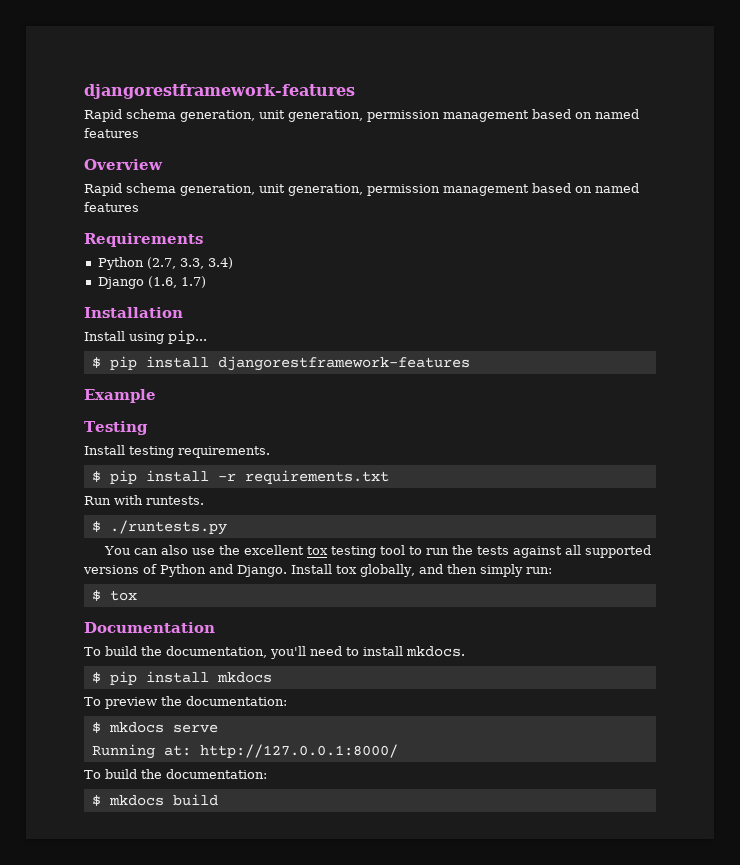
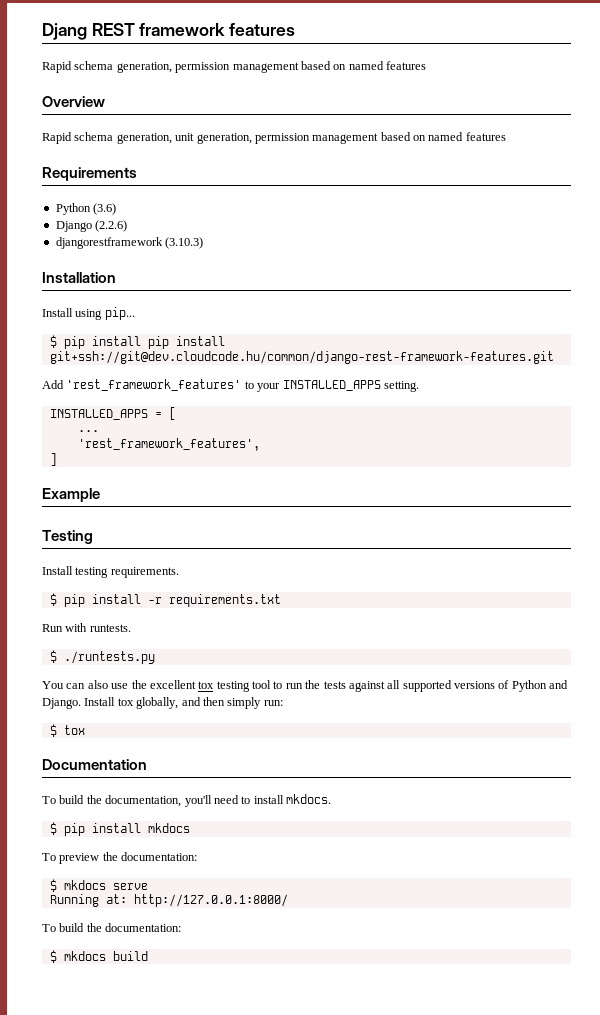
[84,84,355,99] [84,109,363,122] djangorestframework-features // Rapid schema generation, unit generation, -> [42,23,296,40] [42,61,172,73] Djang REST framework features // Rapid schema generation,
[146,257,233,269] [97,276,206,289] (2.7, 3.3, 3.4) // Django (1.6, 1.7) -> [93,203,117,215] [55,220,128,232] [55,237,204,249] (3.6) // Django (2.2.6) // djangorestframework (3.10.3)
[217,356,470,371] djangorestframework-features -> [147,336,225,349] [49,351,554,364] [42,379,419,392] [49,407,176,420] [77,430,99,432] [77,438,260,451] [49,453,57,466] pip install git+ssh://git@dev.cloudcode.hu/common/django-rest-framework-features.git // Add 'rest_framework_features' to your INSTALLED_APPS setting. // INSTALLED_APPS = [ // ... // 'rest_framework_features', // ]

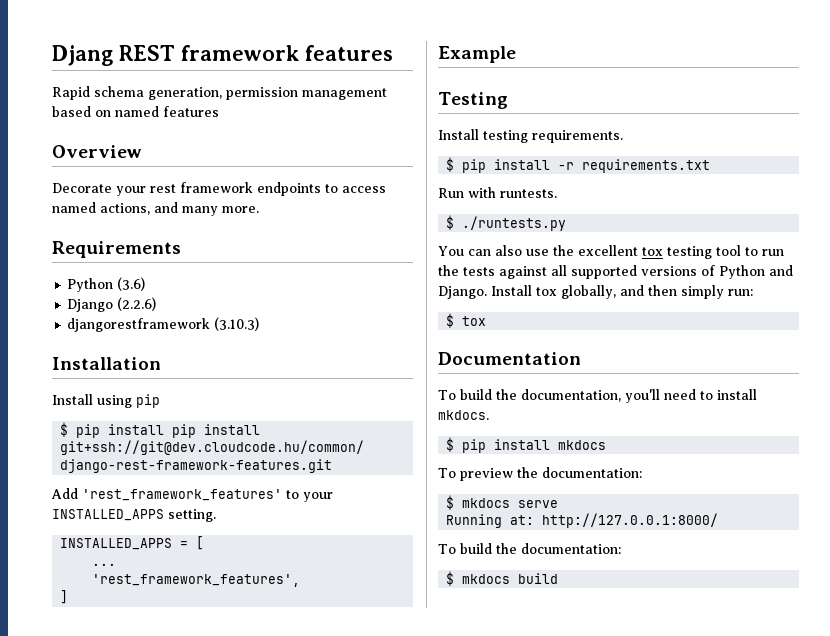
[42,132,506,144] Rapid schema generation, unit generation, permission management based on named features -> [52,182,386,196] [52,202,259,216] Decorate your rest framework endpoints to access named actions, and many more.
[104,307,135,320] pip... -> [136,394,160,408] pip

